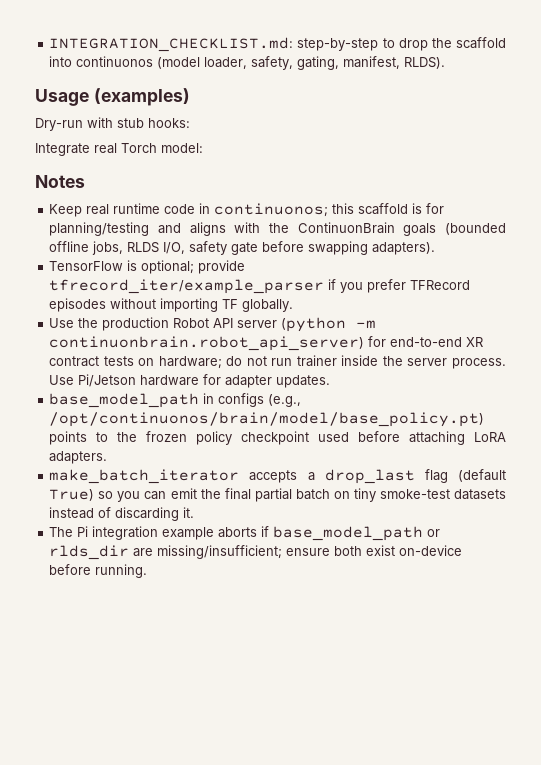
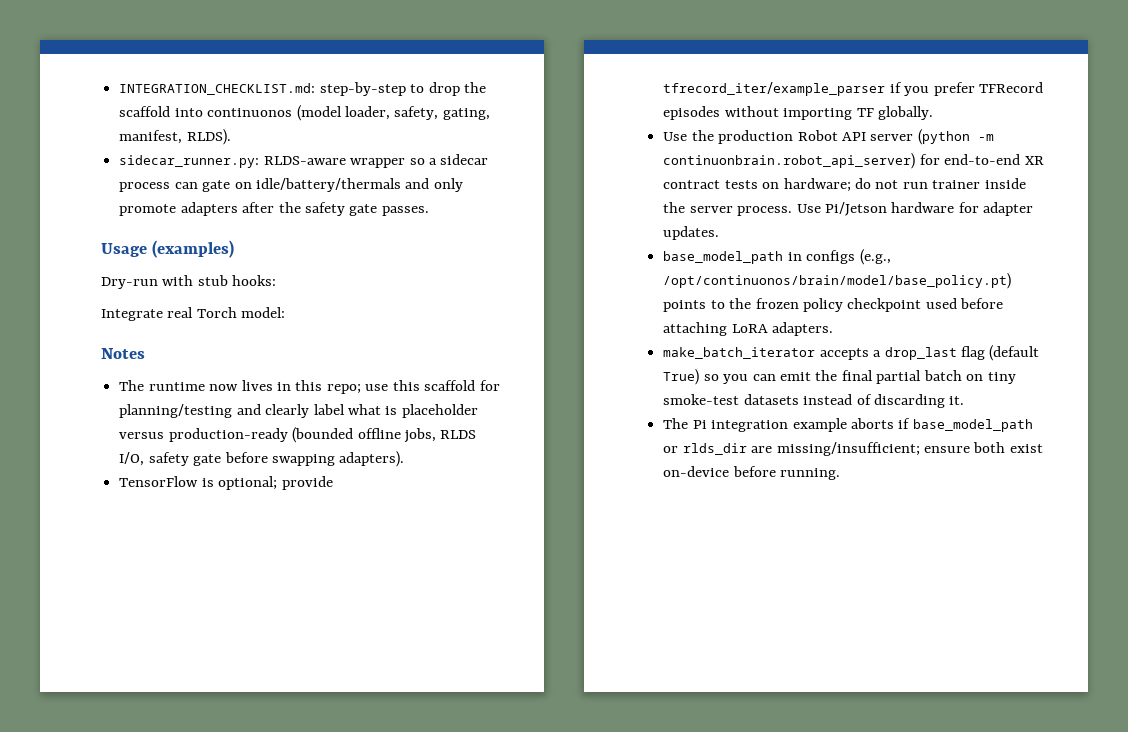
(446, 63) none -> [119,154,489,168] [119,178,463,192] [119,202,429,216] // sidecar_runner.py: RLDS-aware wrapper so a sidecar process can gate on idle/battery/thermals and only promote adapters after the safety gate passes.
[49,203,329,217] Keep real runtime code in continuonos; -> [119,380,389,394] The runtime now lives in this repo; use
[412,203,423,214] is -> (476, 385) none
[189,222,437,236] aligns with the ContinuonBrain goals -> [265,404,478,418] [119,428,288,442] clearly label what is placeholder versus production-ready

